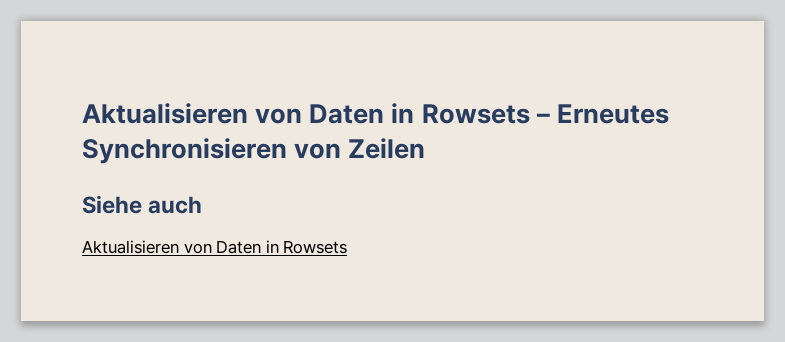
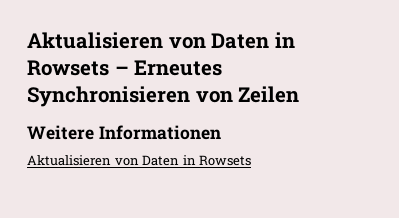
[82,195,203,214] Siehe auch -> [27,125,221,140] Weitere Informationen

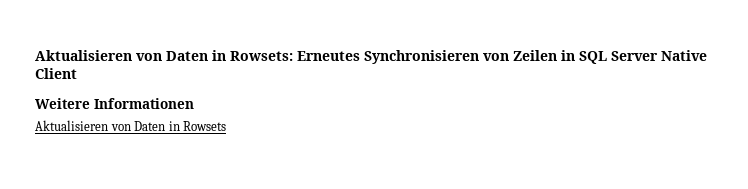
[27,32,295,49] [27,60,129,76] Aktualisieren von Daten in Rowsets – -> [35,50,293,61] Aktualisieren von Daten in Rowsets:
(300, 94) none -> [561,50,707,64] [35,68,77,79] in SQL Server Native Client

